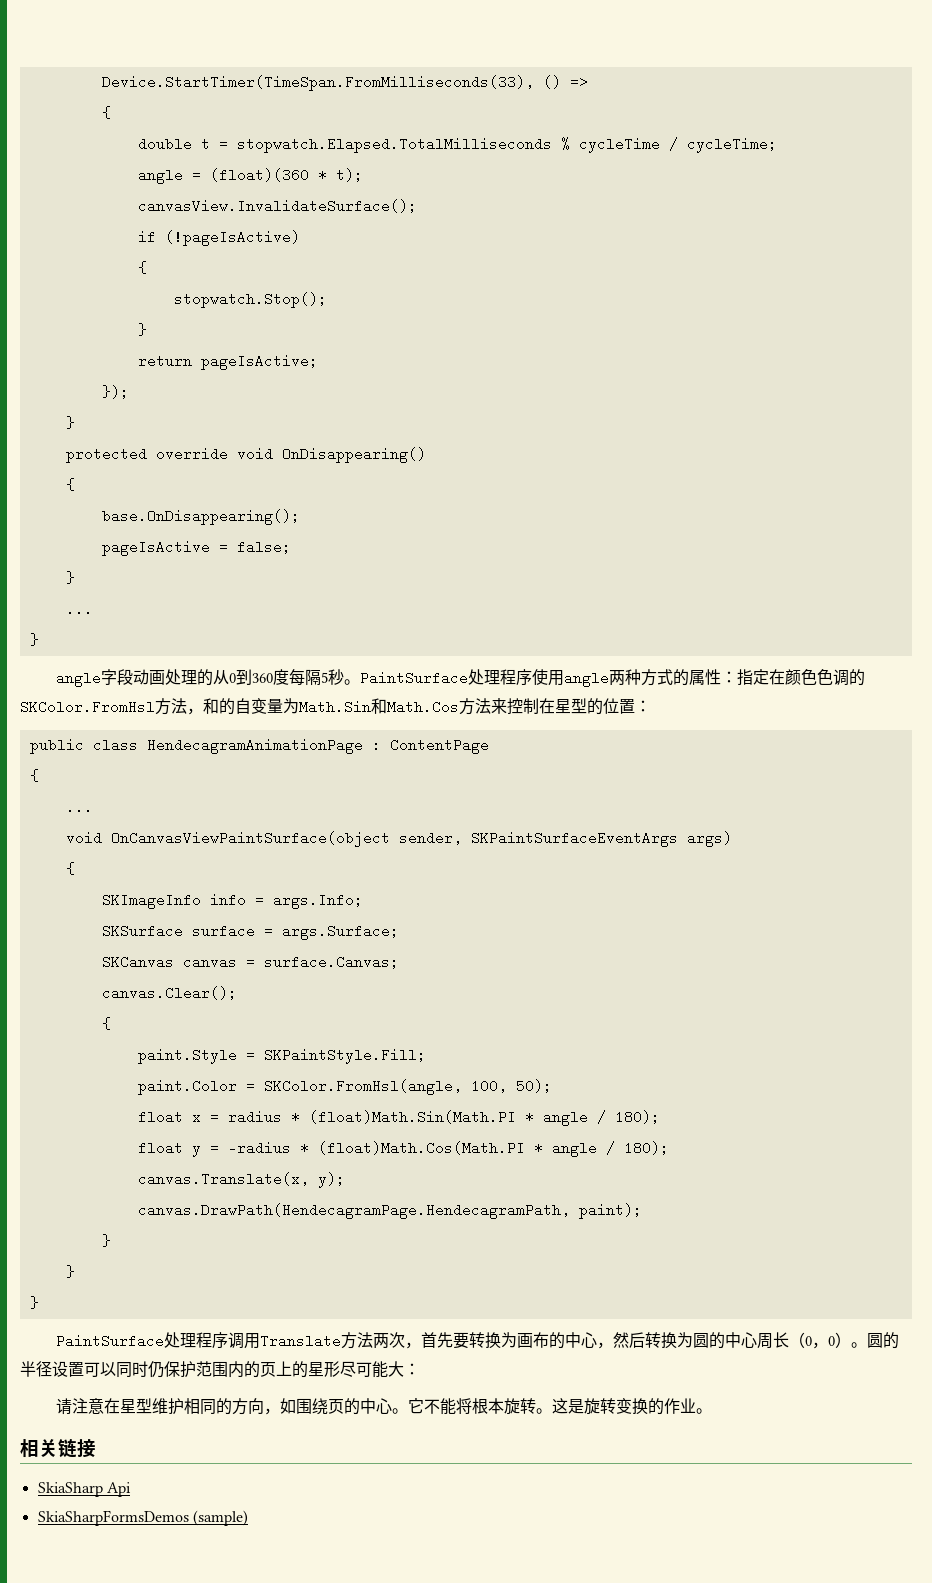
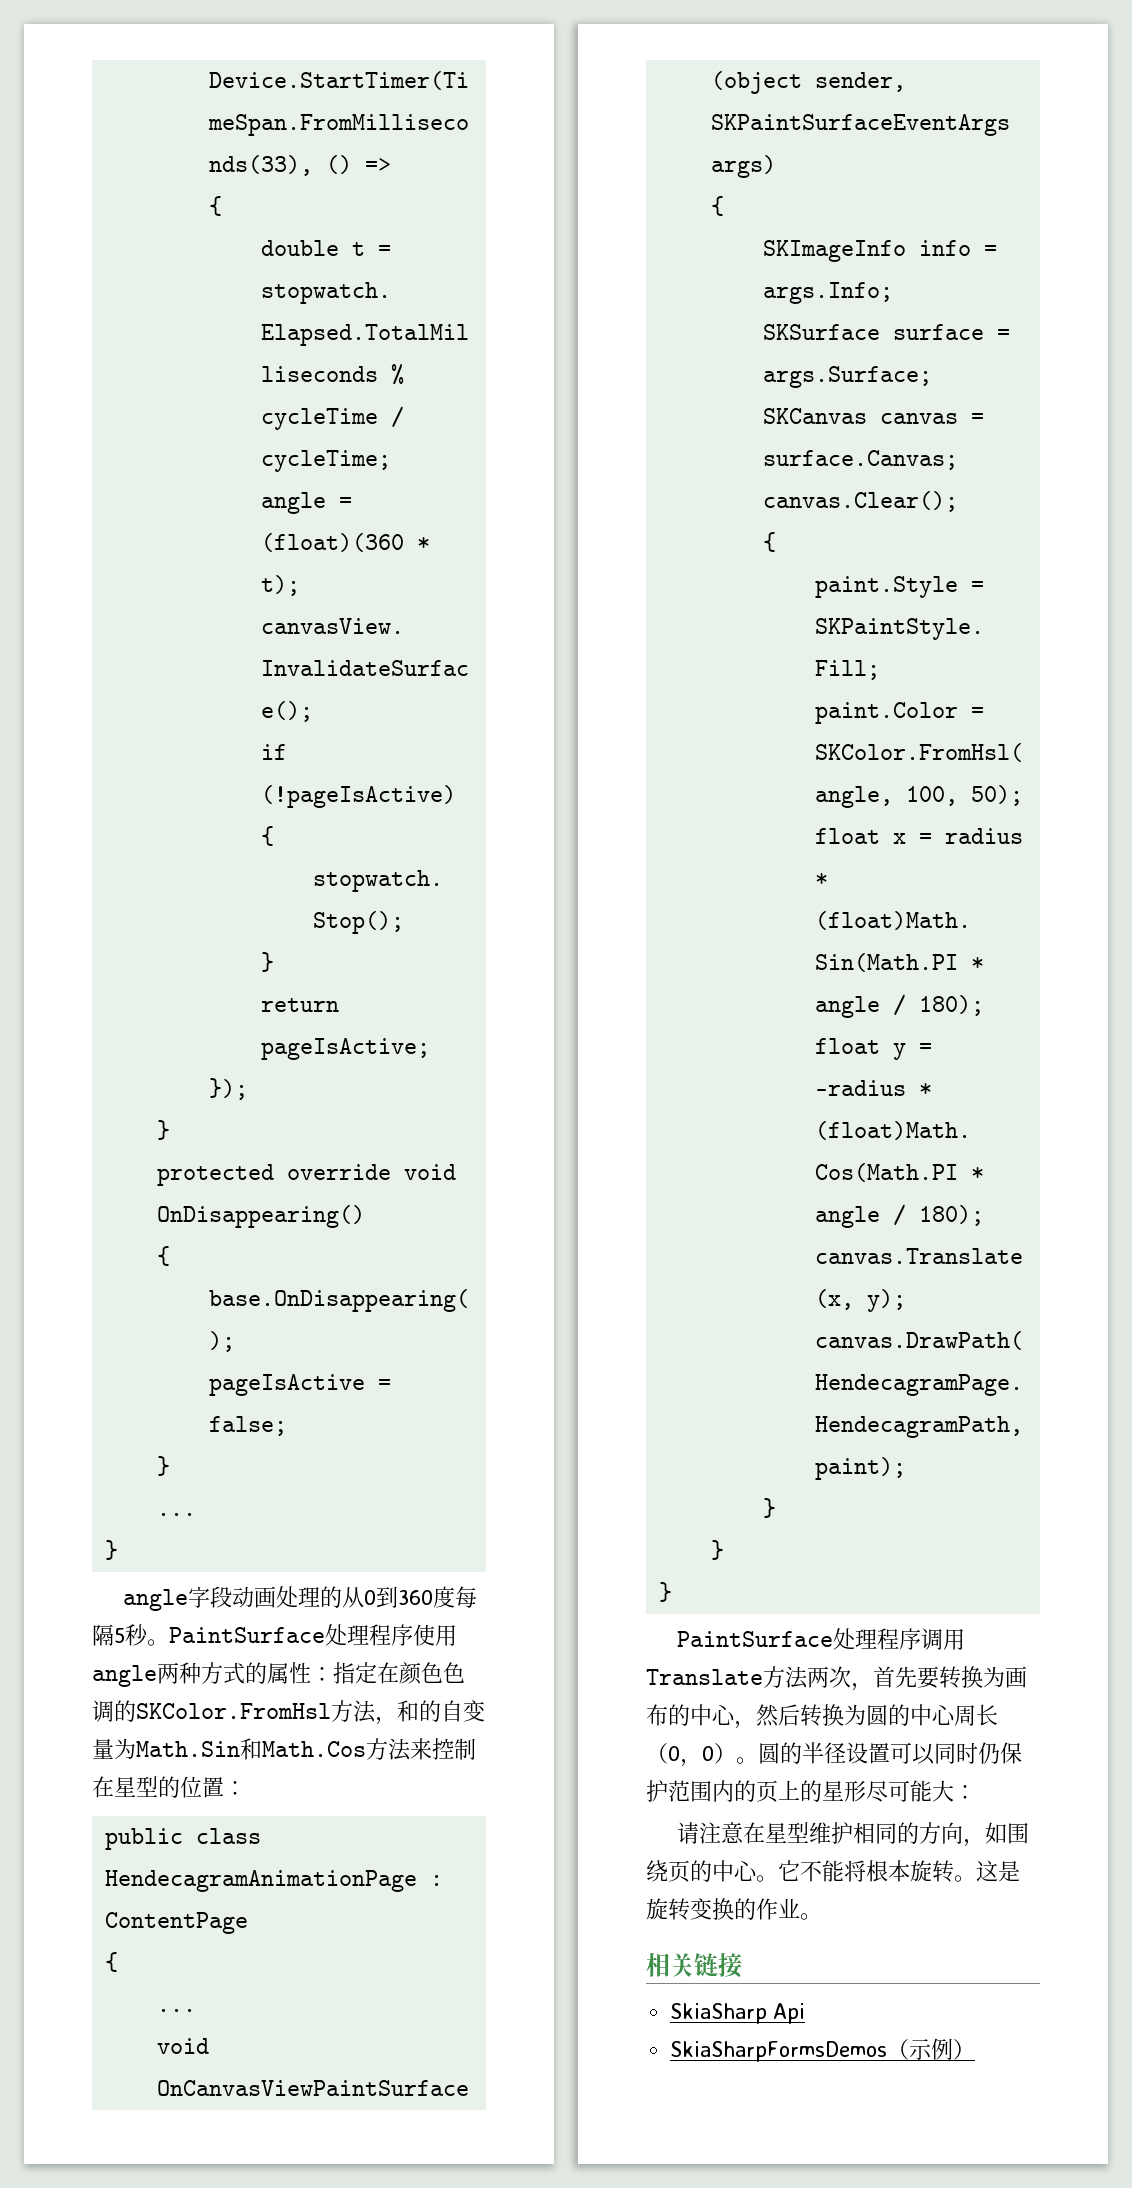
[192,1510,248,1526] (sample) -> [887,2038,976,2060] （示例）

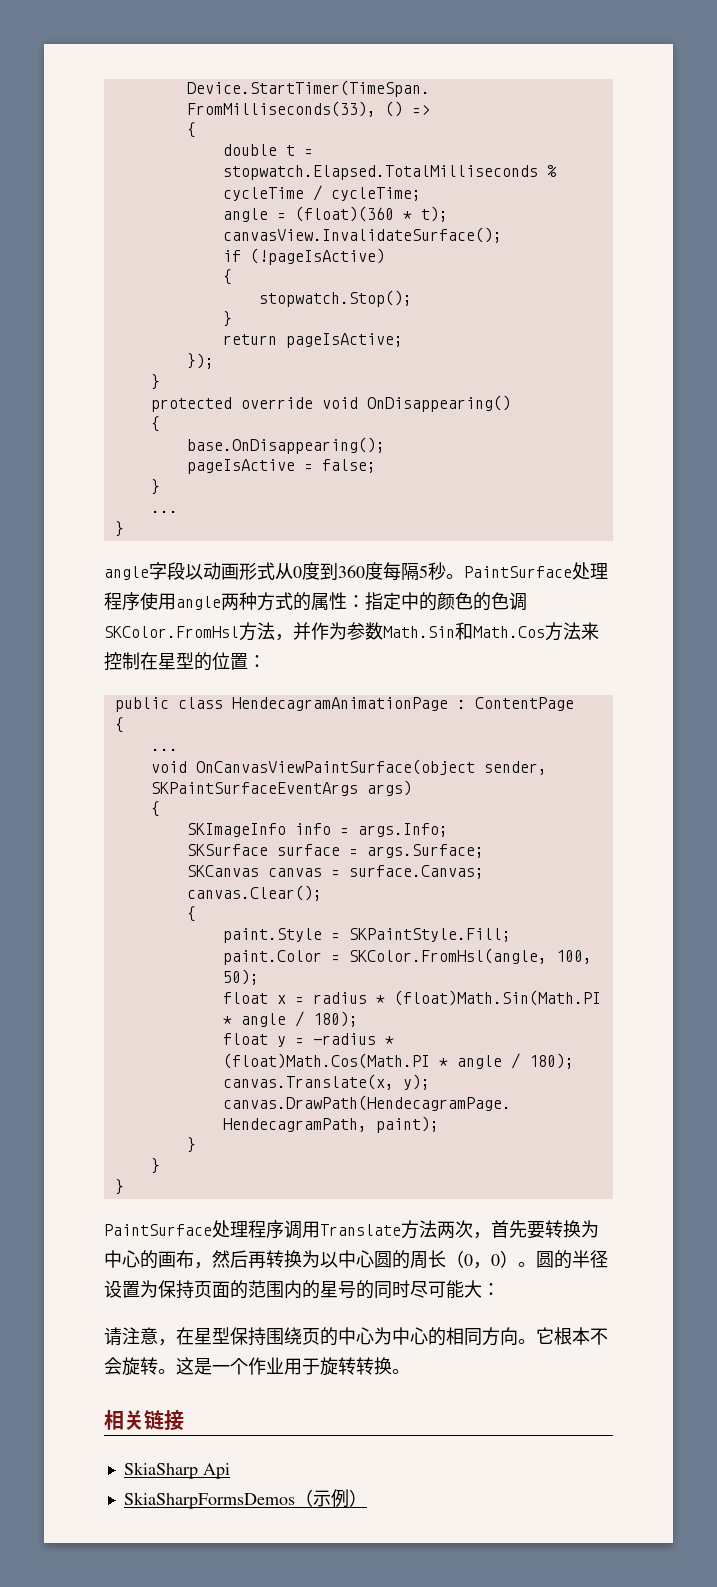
[232,1586,377,1608] 动画处理的从0 -> [185,562,320,580] 以动画形式从0度
[377,1662,465,1685] [92,1700,485,1725] [92,1738,136,1759] 在颜色色调的SKColor.FromHsl方法，和的自变量为 -> [401,592,527,611] [104,622,383,641] 中的颜色的色调SKColor.FromHsl方法，并作为参数
[1005,1666,1027,1688] [646,1704,956,1729] 画布的中心，然后转换为圆的中心 -> [104,1250,410,1269] 中心的画布，然后再转换为以中心圆的
[890,1742,1022,1765] [646,1780,976,1803] [677,1822,1030,1847] [646,1860,1020,1883] [646,1898,800,1921] 可以同时仍保护范围内的页上的星形尽可能大： // 请注意在星型维护相同的方向，如围绕页的中心。它不能将根本旋转。这是旋转变换的作业 -> [140,1280,500,1299] [104,1327,608,1346] [104,1357,392,1376] 为保持页面的范围内的星号的同时尽可能大： // 请注意，在星型保持围绕页的中心为中心的相同方向。它根本不会旋转。这是一个作业用于旋转转换

